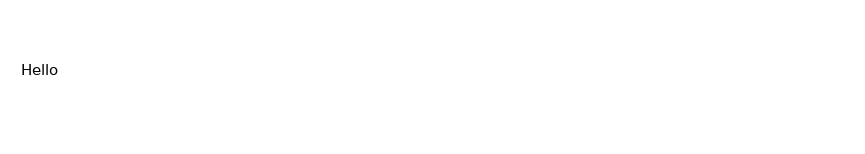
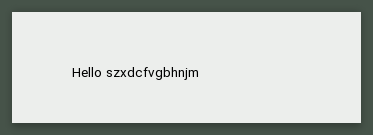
(58, 69) none -> [106,67,199,80] szxdcfvgbhnjm

